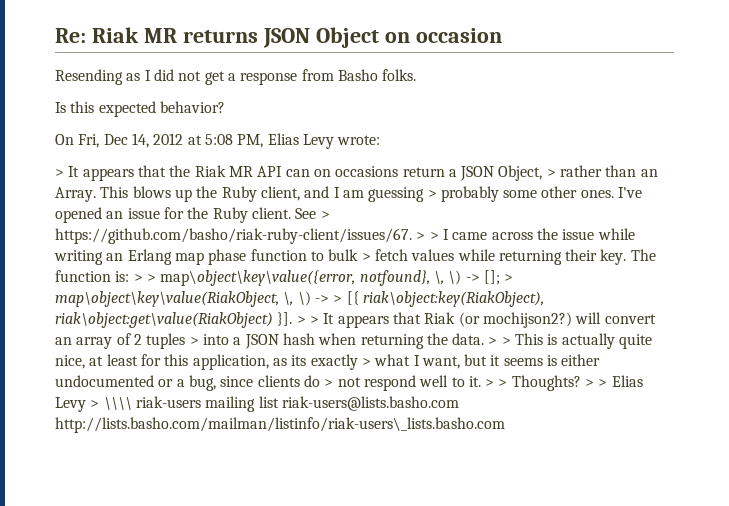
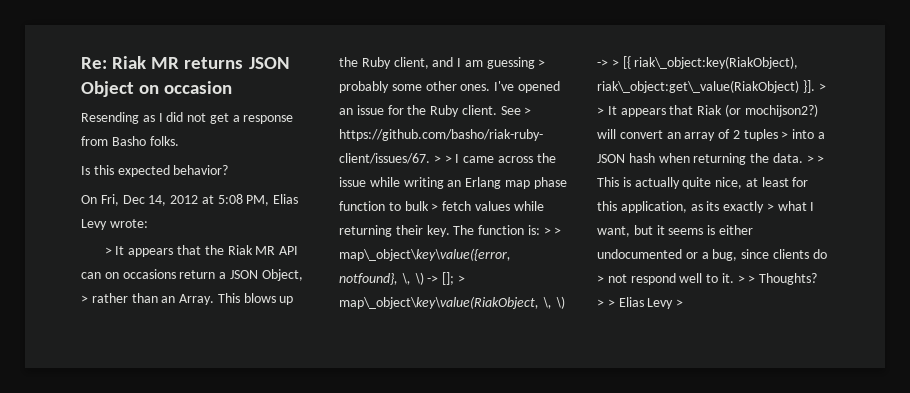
[160,270,356,286] map\object\key\value({error, -> [339,248,511,261] map\_object\key\value({error,
[55,291,279,307] map\object\key\value(RiakObject, -> [339,296,539,309] map\_object\key\value(RiakObject,
[362,291,544,307] [55,312,273,328] riak\object:key(RiakObject), riak\object:get\value(RiakObject) -> [634,56,799,69] [597,80,799,93] riak\_object:key(RiakObject), riak\_object:get\_value(RiakObject)
[103,396,459,412] [55,417,505,433] \\\\ riak-users mailing list riak-users@lists.basho.com http://lists.basho.com/mailman/listinfo/riak-users\_lists.basho.com -> (684, 303) none

